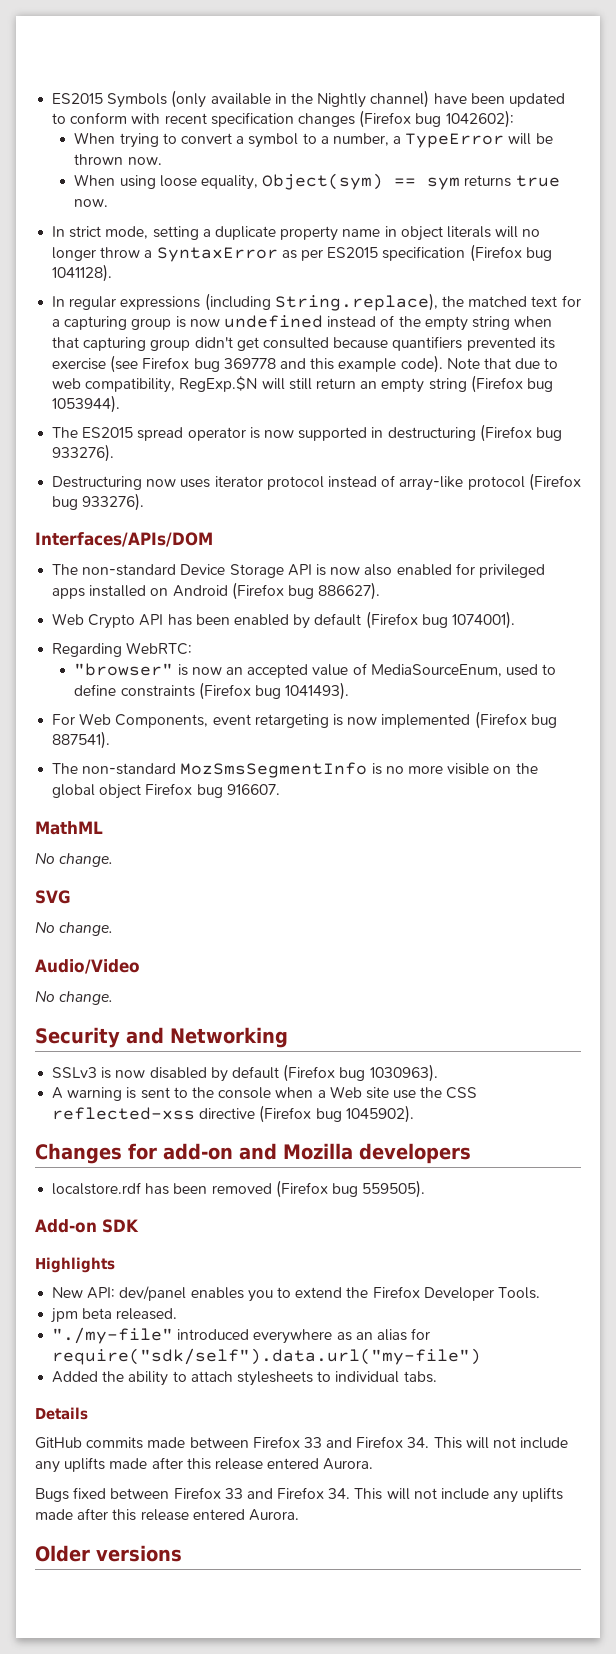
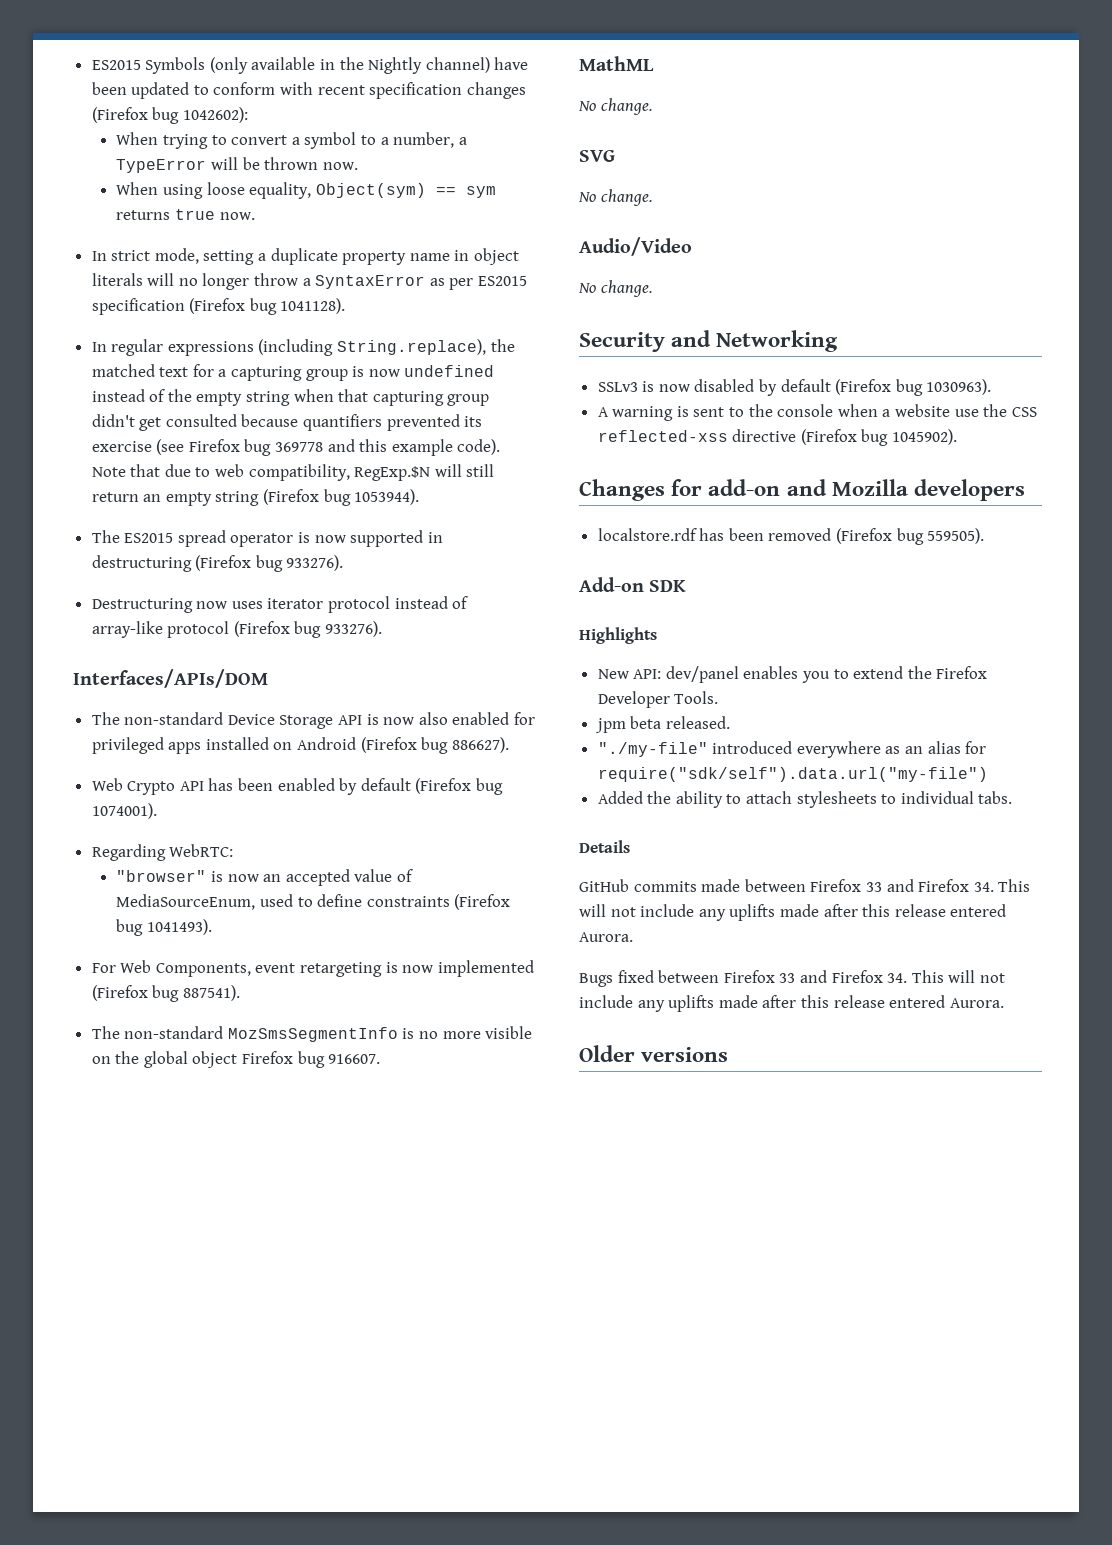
[329,1086,389,1099] Web site -> [895,404,951,417] website

